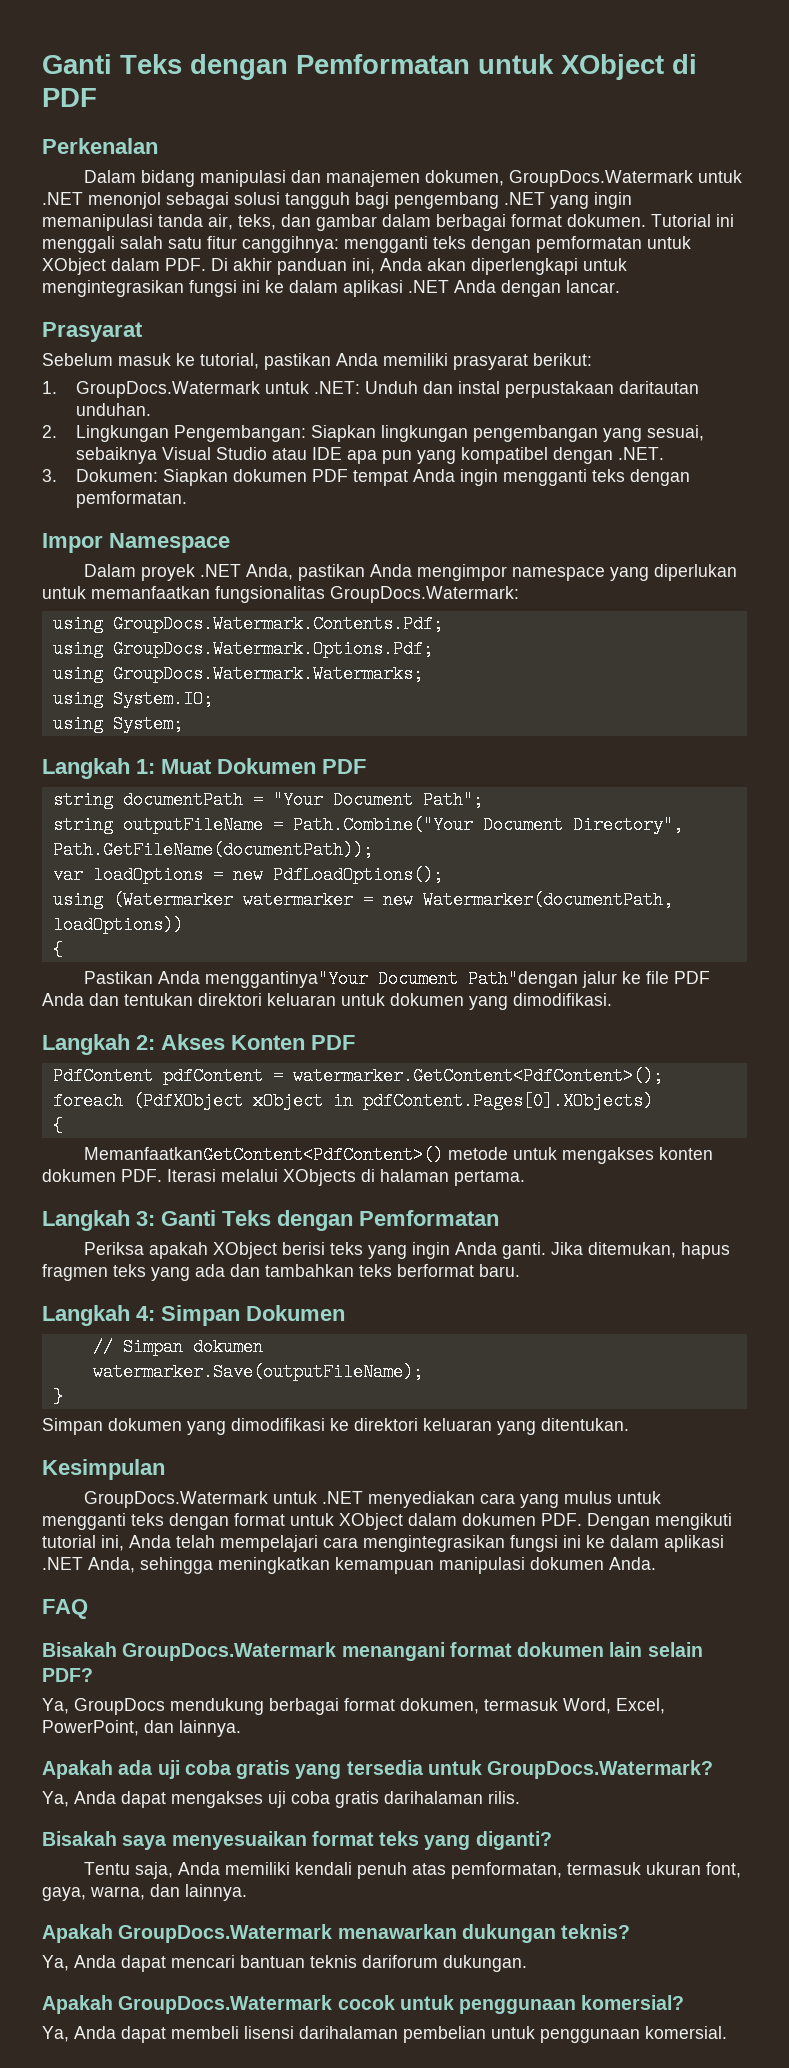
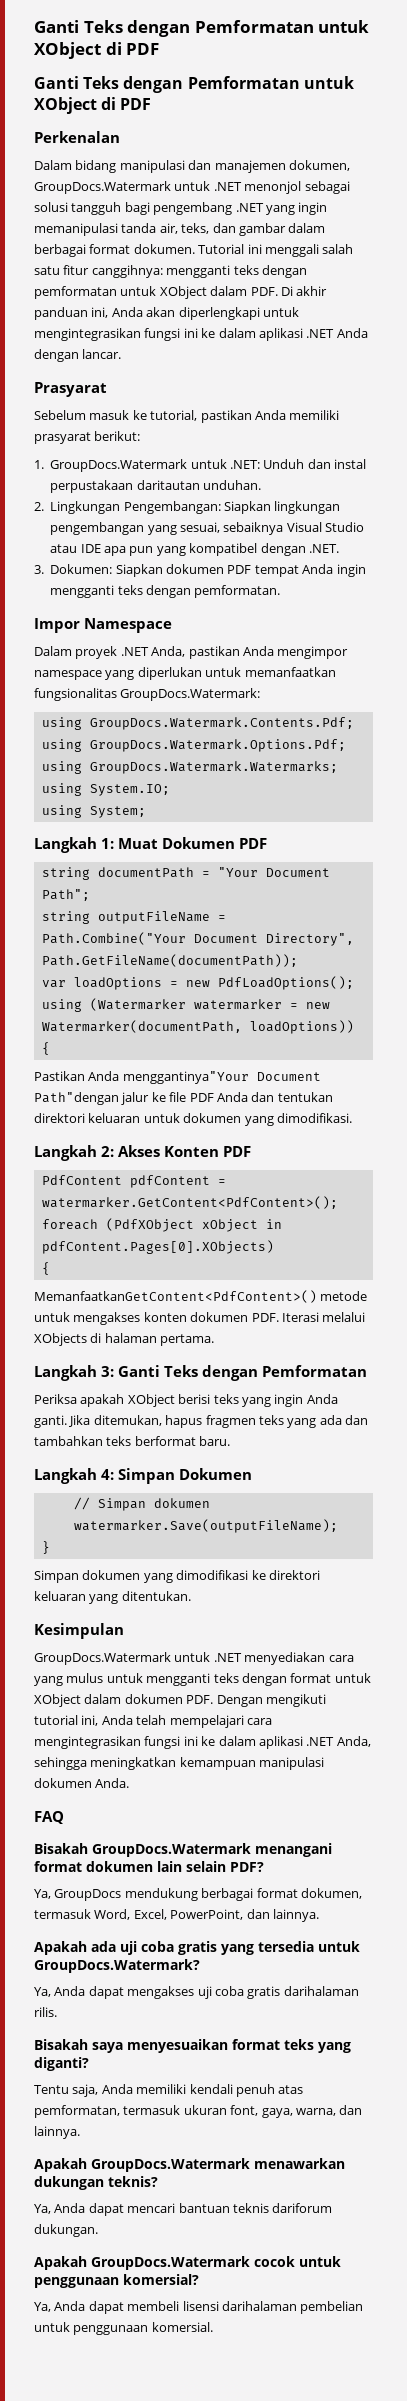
[42,54,697,80] [42,88,97,107] Ganti Teks dengan Pemformatan untuk XObject di PDF -> [34,20,370,37] [34,42,160,59] [34,76,354,93] [34,97,152,114] Ganti Teks dengan Pemformatan untuk XObject di PDF // Ganti Teks dengan Pemformatan untuk XObject di PDF

